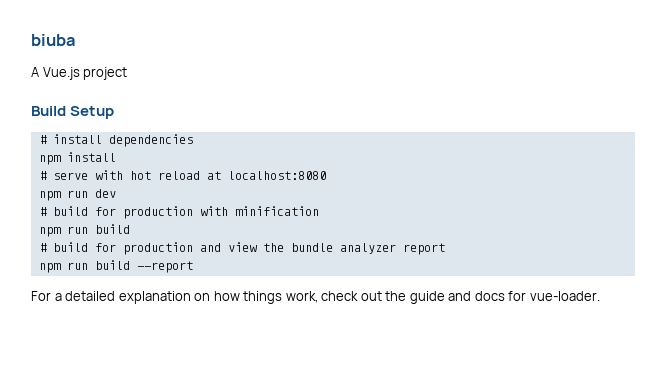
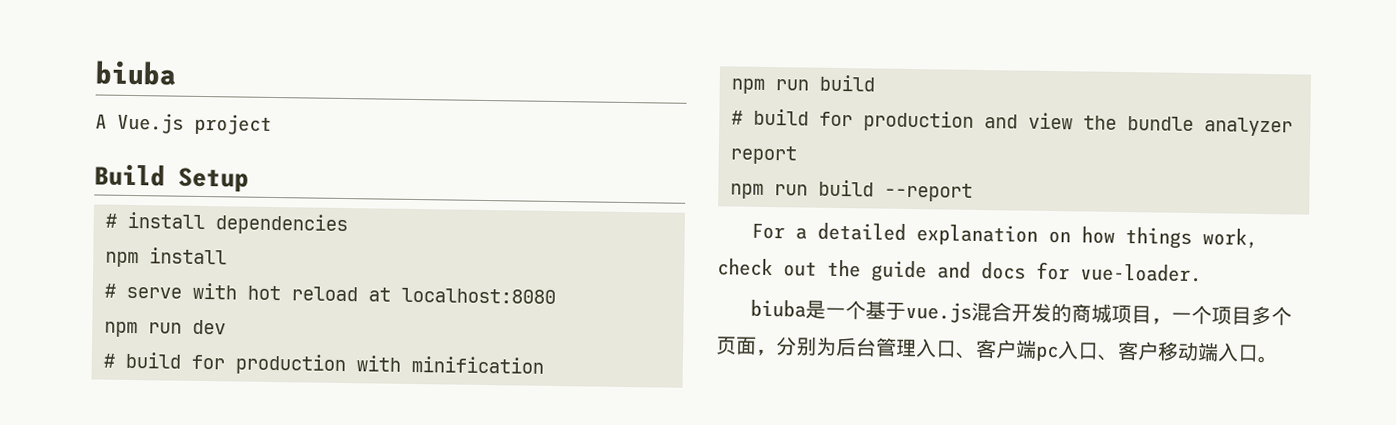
(600, 296) none -> [749,299,1292,326] [715,336,1279,364] // biuba是一个基于vue.js混合开发的商城项目，一个项目多个页面，分别为后台管理入口、客户端pc入口、客户移动端入口。

